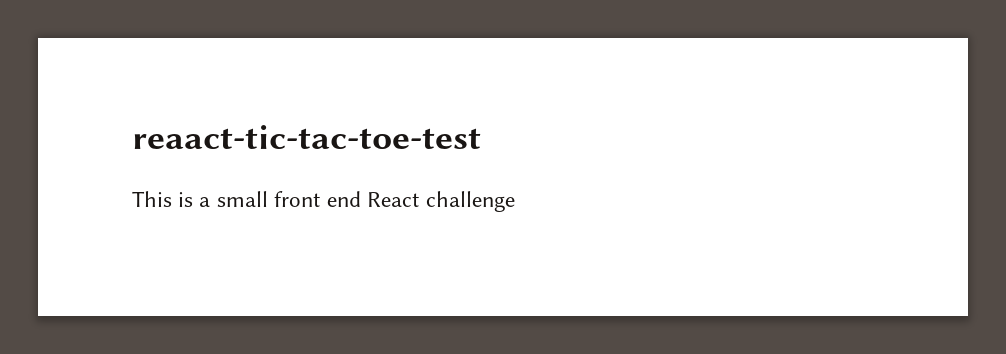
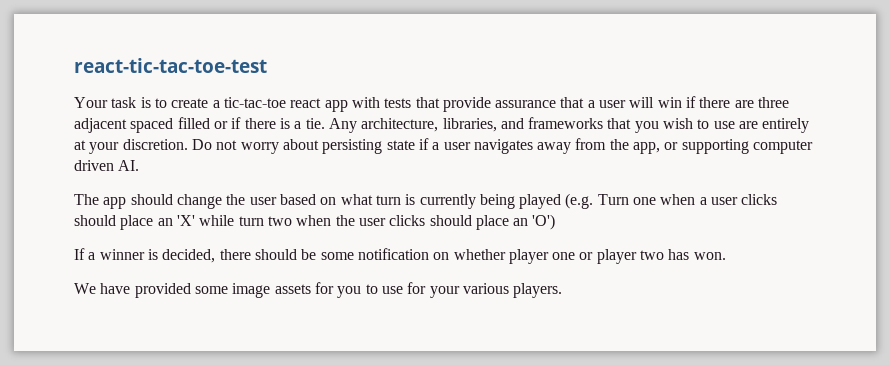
[132,125,481,149] [132,191,516,212] reaact-tic-tac-toe-test // This is a small front end React challenge -> [74,58,267,73] [74,96,790,112] [74,117,810,133] [74,138,814,154] [74,160,140,171] [74,193,778,209] [74,214,556,230] [74,248,726,264] [74,282,563,298] react-tic-tac-toe-test // Your task is to create a tic-tac-toe react app with tests that provide assurance that a user will win if there are three adjacent spaced filled or if there is a tie. Any architecture, libraries, and frameworks that you wish to use are entirely at your discretion. Do not worry about persisting state if a user navigates away from the app, or supporting computer driven AI. // The app should change the user based on what turn is currently being played (e.g. Turn one when a user clicks should place an 'X' while turn two when the user clicks should place an 'O') // If a winner is decided, there should be some notification on whether player one or player two has won. // We have provided some image assets for you to use for your various players.

